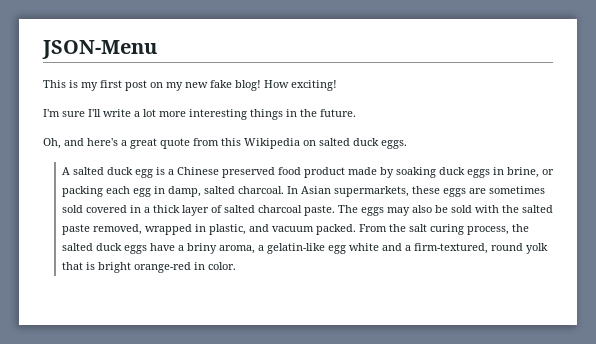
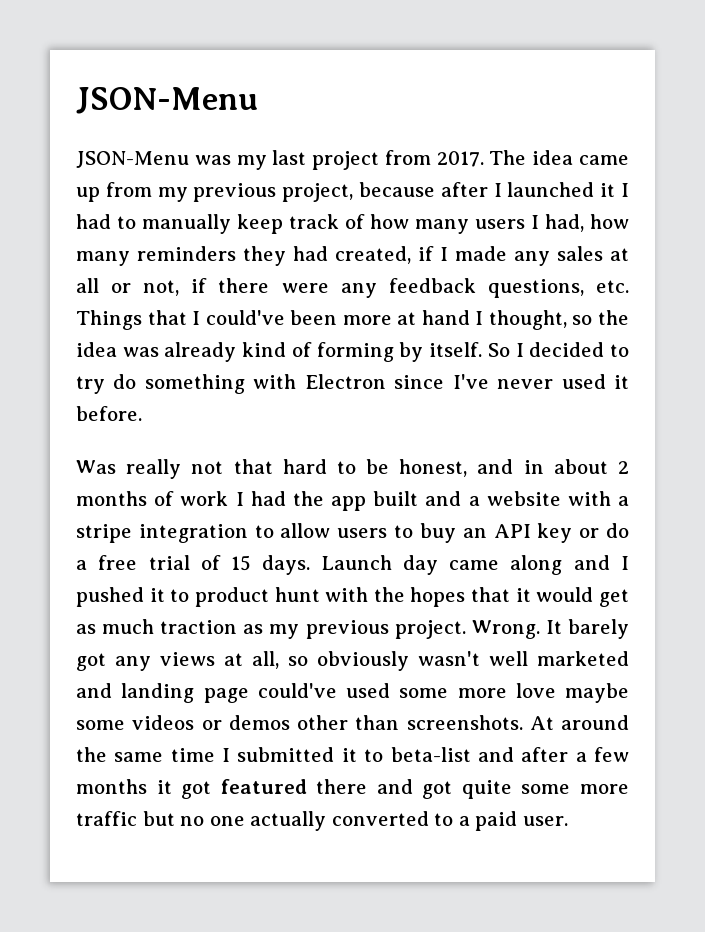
[43,80,337,91] [43,109,356,120] [43,138,407,149] [61,167,554,178] [61,186,545,197] [61,205,553,216] [61,224,529,235] [61,243,548,254] [61,262,236,273] This is my first post on my new fake blog! How exciting! // I'm sure I'll write a lot more interesting things in the future. // Oh, and here's a great quote from this Wikipedia on salted duck eggs. // A salted duck egg is a Chinese preserved food product made by soaking duck eggs in brine, or packing each egg in damp, salted charcoal. In Asian supermarkets, these eggs are sometimes sold covered in a thick layer of salted charcoal paste. The eggs may also be sold with the salted paste removed, wrapped in plastic, and vacuum packed. From the salt curing process, the salted duck eggs have a briny aroma, a gelatin-like egg white and a firm-textured, round yolk that is bright orange-red in color. -> [76,150,629,170] [76,182,629,202] [76,214,629,234] [76,246,629,266] [76,278,629,298] [76,310,629,330] [76,342,630,362] [76,374,630,394] [76,406,142,421] [76,459,629,479] [76,491,630,511] [76,523,629,543] [76,555,629,575] [76,587,629,607] [76,619,630,639] [76,651,629,671] [76,683,629,703] [76,715,629,730] [76,747,630,762] [76,779,629,799] [76,811,568,831] JSON-Menu was my last project from 2017. The idea came up from my previous project, because after I launched it I had to manually keep track of how many users I had, how many reminders they had created, if I made any sales at all or not, if there were any feedback questions, etc. Things that I could've been more at hand I thought, so the idea was already kind of forming by itself. So I decided to try do something with Electron since I've never used it before. // Was really not that hard to be honest, and in about 2 months of work I had the app built and a website with a stripe integration to allow users to buy an API key or do a free trial of 15 days. Launch day came along and I pushed it to product hunt with the hopes that it would get as much traction as my previous project. Wrong. It barely got any views at all, so obviously wasn't well marketed and landing page could've used some more love maybe some videos or demos other than screenshots. At around the same time I submitted it to beta-list and after a few months it got featured there and got quite some more traffic but no one actually converted to a paid user.

